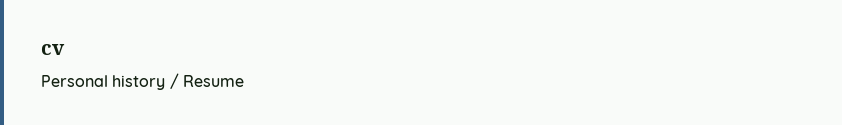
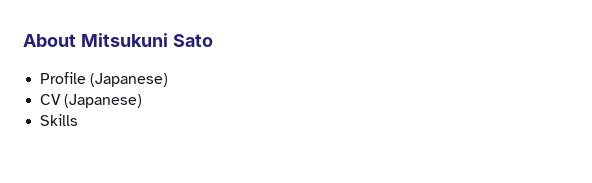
[41,44,65,55] [41,73,244,90] cv // Personal history / Resume -> [23,33,213,47] [40,72,169,87] [40,94,143,108] [40,114,79,126] About Mitsukuni Sato // Profile (Japanese) // CV (Japanese) // Skills

